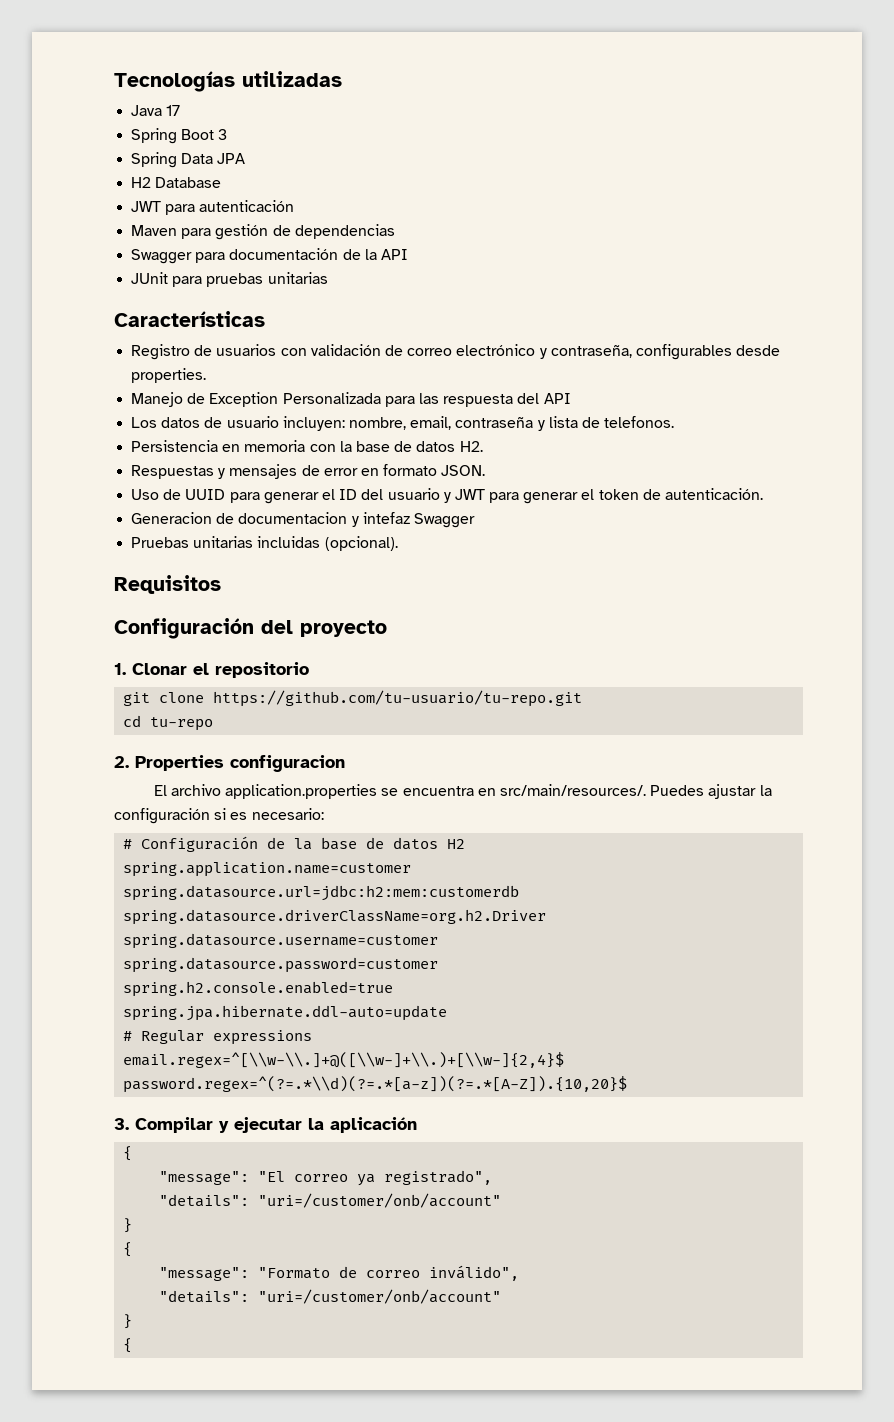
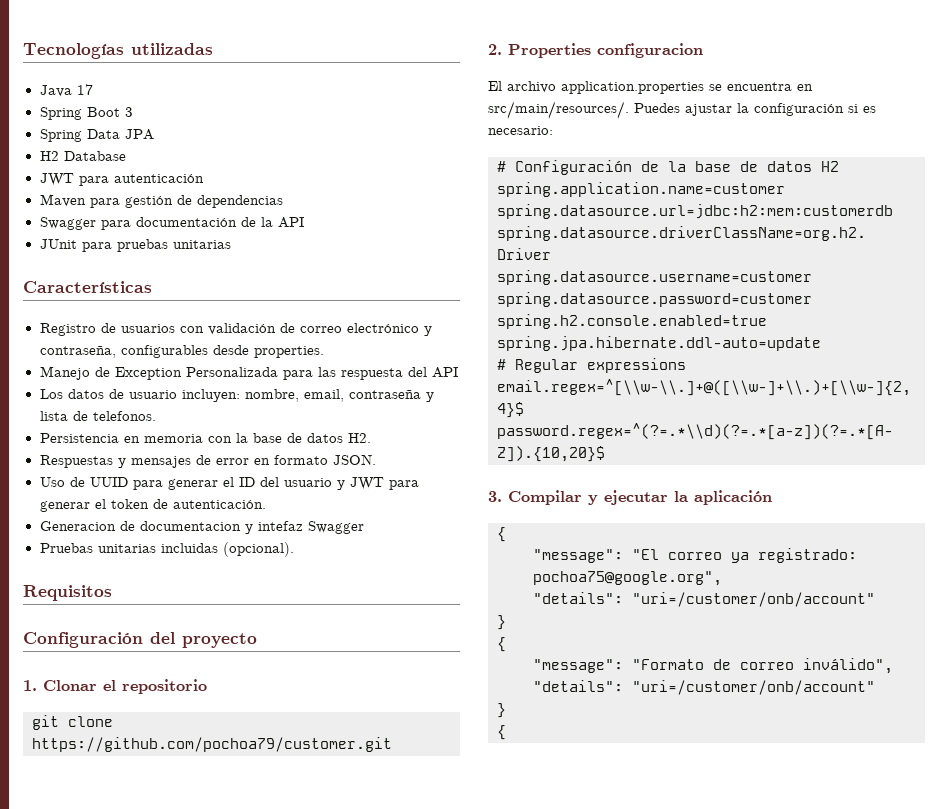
[213,690,583,707] [123,715,214,731] https://github.com/tu-usuario/tu-repo.git // cd tu-repo -> [32,737,392,752] https://github.com/pochoa79/customer.git
[384,1170,493,1185] registrado", -> [758,548,857,563] [533,571,722,586] registrado: pochoa75@google.org",

